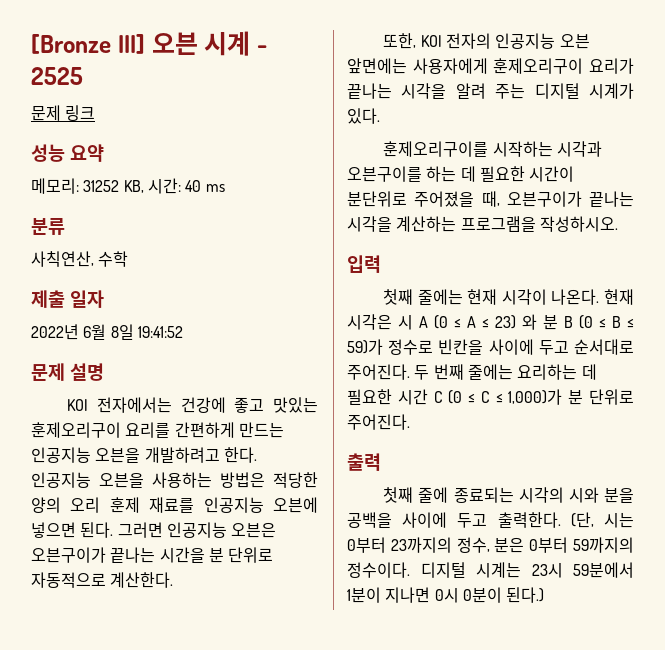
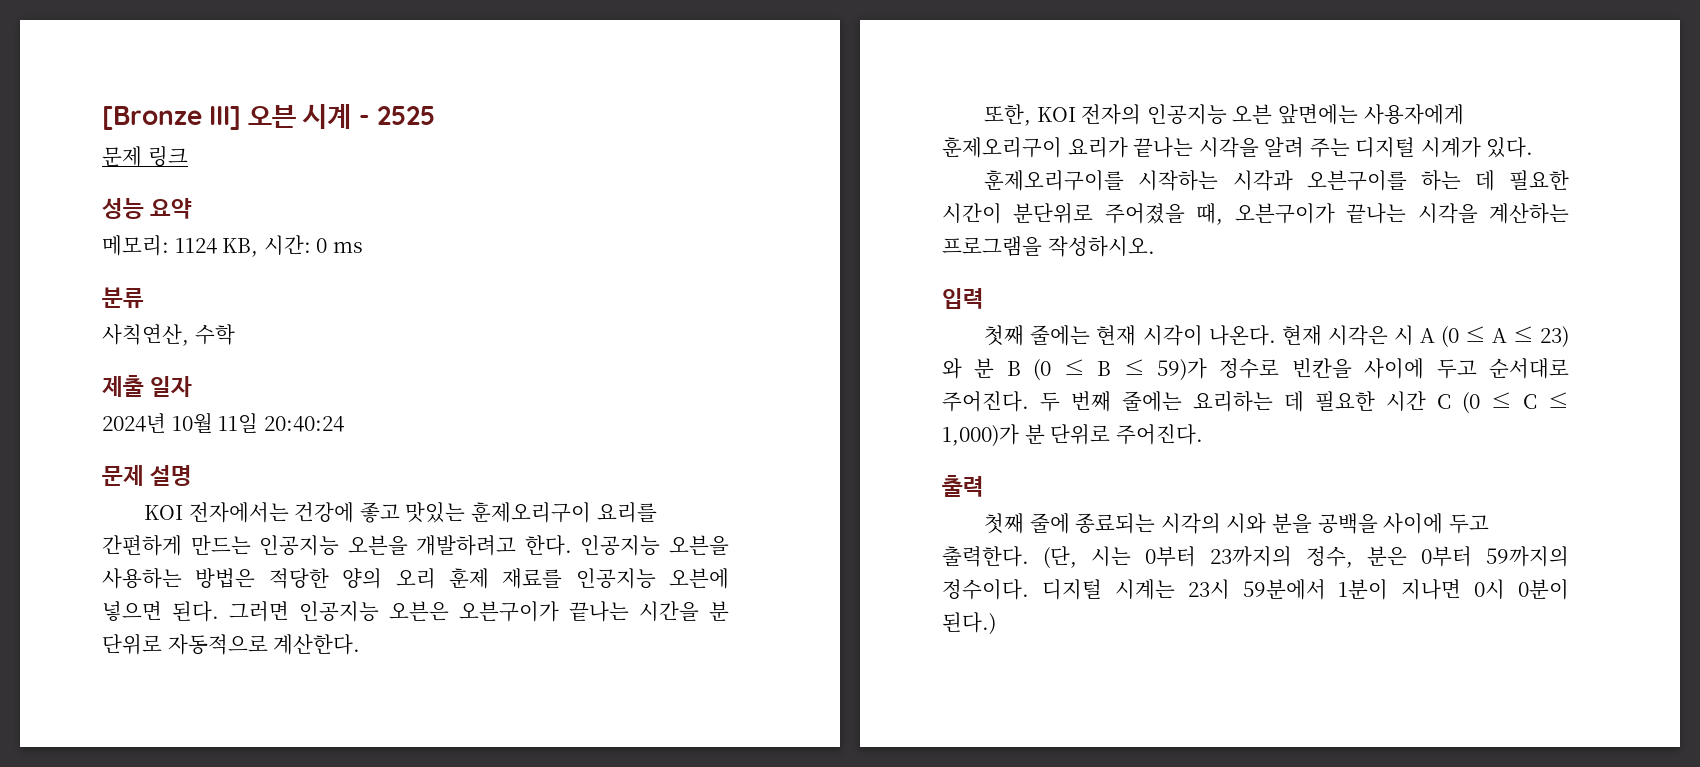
[83,180,120,192] 31252 -> [174,238,217,254] 1124
[185,180,202,192] 40 -> [316,238,328,253] 0
[31,324,183,340] 2022년 6월 8일 19:41:52 -> [102,412,344,433] 2024년 10월 11일 20:40:24

